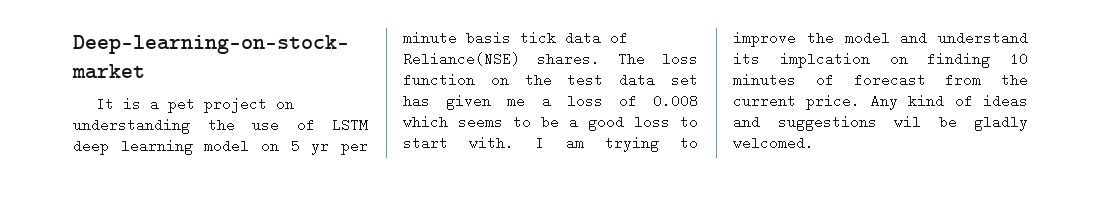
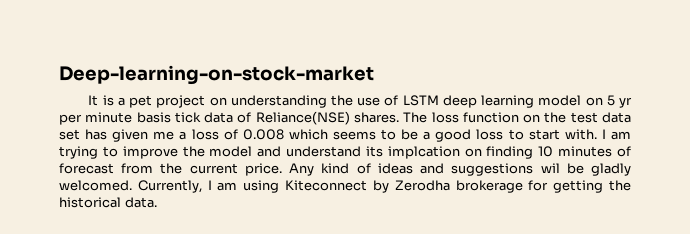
(814, 143) none -> [137,180,631,193] [59,197,157,208] Currently, I am using Kiteconnect by Zerodha brokerage for getting the historical data.

